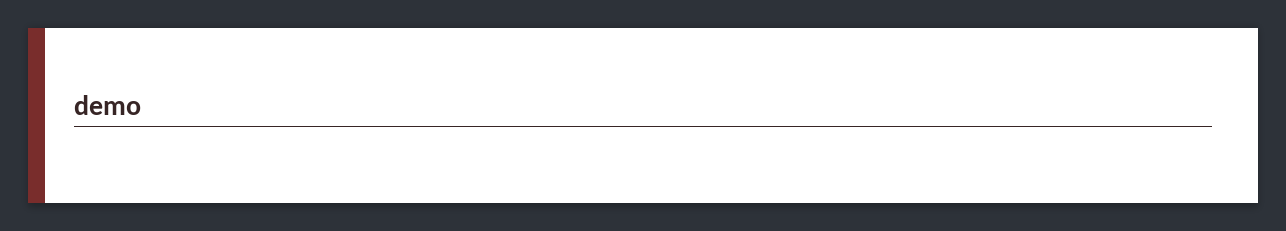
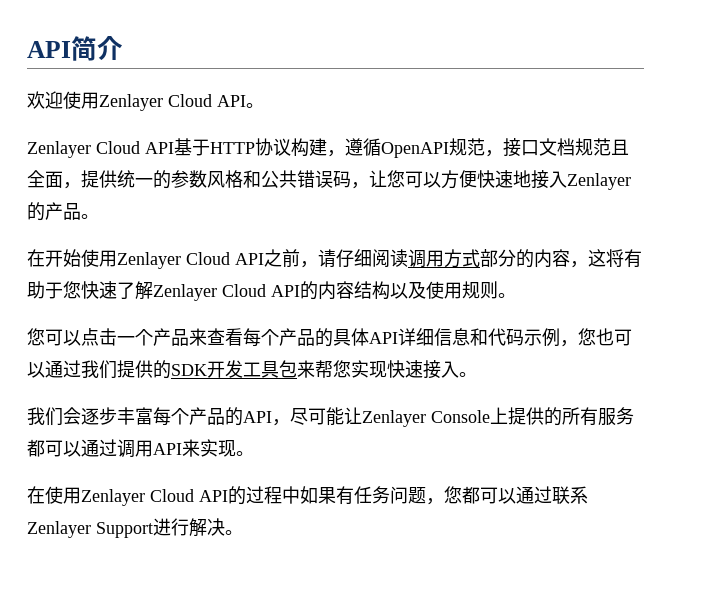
[74,95,141,115] demo -> [27,36,123,61] [27,91,264,111] [27,138,629,158] [27,170,631,190] [27,202,99,221] [27,249,642,269] [27,281,516,301] [27,328,632,347] [27,360,477,379] [27,407,634,427] [27,439,254,458] [27,486,588,506] [27,518,243,538] API简介 // 欢迎使用Zenlayer Cloud API。 // Zenlayer Cloud API基于HTTP协议构建，遵循OpenAPI规范，接口文档规范且全面，提供统一的参数风格和公共错误码，让您可以方便快速地接入Zenlayer的产品。 // 在开始使用Zenlayer Cloud API之前，请仔细阅读调用方式部分的内容，这将有助于您快速了解Zenlayer Cloud API的内容结构以及使用规则。 // 您可以点击一个产品来查看每个产品的具体API详细信息和代码示例，您也可以通过我们提供的SDK开发工具包来帮您实现快速接入。 // 我们会逐步丰富每个产品的API，尽可能让Zenlayer Console上提供的所有服务都可以通过调用API来实现。 // 在使用Zenlayer Cloud API的过程中如果有任务问题，您都可以通过联系Zenlayer Support进行解决。

